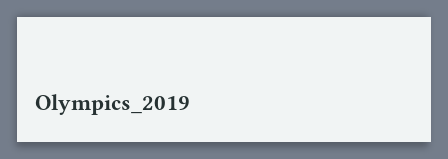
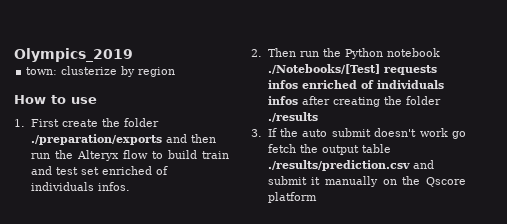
(190, 104) none -> [26,66,176,77] [14,95,97,104] [14,118,159,127] [30,134,216,145] [30,150,230,161] [30,166,168,175] [30,182,130,191] [251,48,440,59] [267,64,438,75] [267,80,444,89] [267,96,441,107] [267,112,318,122] [251,128,466,139] [267,144,391,155] [267,160,434,171] [267,176,466,187] [267,192,317,203] // town: clusterize by region // How to use // 1. First create the folder ./preparation/exports and then run the Alteryx flow to build train and test set enriched of individuals infos. // 2. Then run the Python notebook ./Notebooks/[Test] requests infos enriched of individuals infos after creating the folder ./results // 3. If the auto submit doesn't work go fetch the output table ./results/prediction.csv and submit it manually on the Qscore platform

